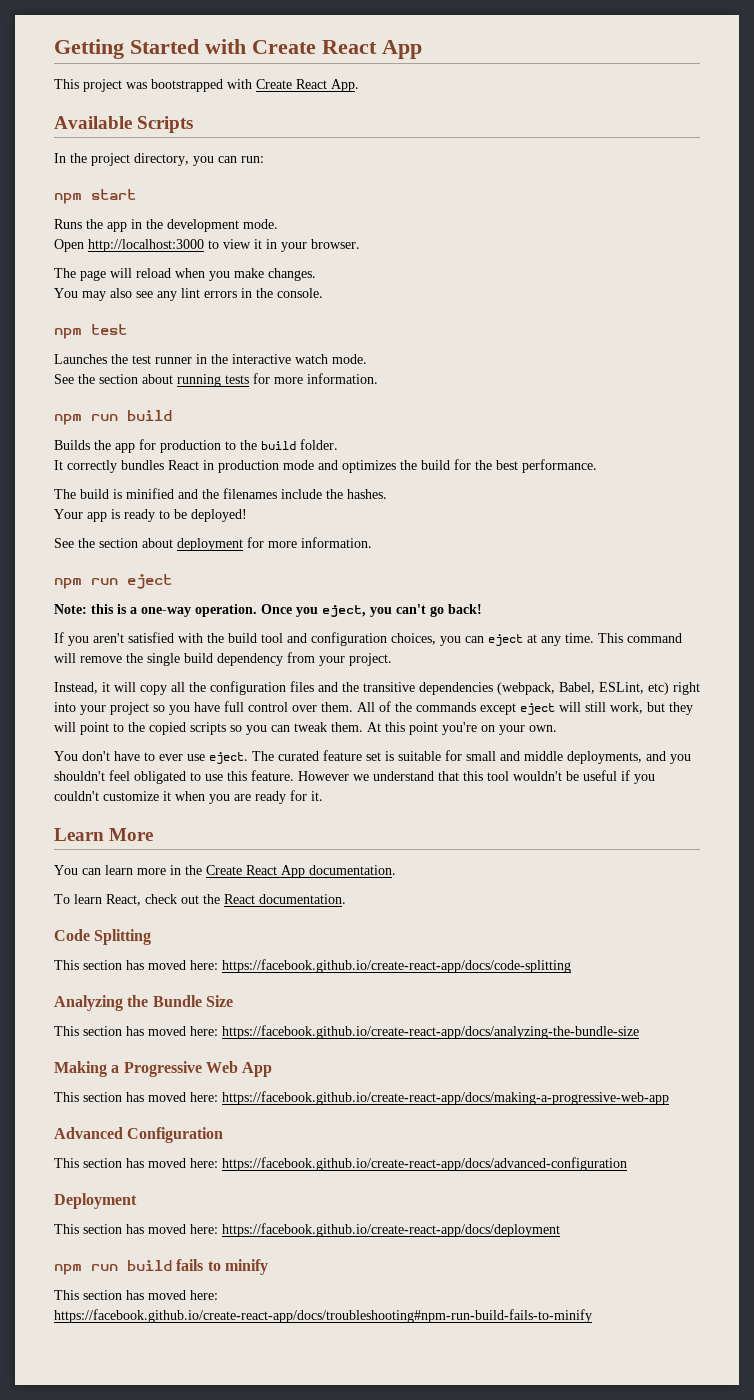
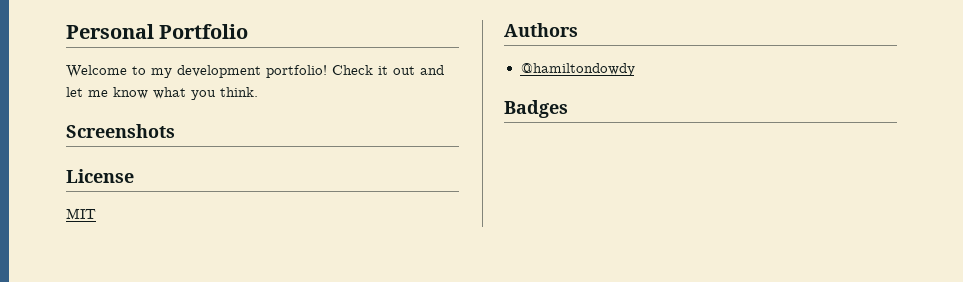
[54,39,422,59] [54,79,359,92] [54,116,194,133] [54,153,264,166] [54,189,136,204] [54,219,278,232] [54,239,360,252] [54,268,316,281] [54,288,323,301] [54,324,127,339] [54,354,367,364] [54,373,378,387] [54,410,172,425] [54,439,338,453] [54,459,597,473] [54,488,387,499] [54,509,247,522] [54,537,372,551] [54,574,172,589] [54,604,482,617] [54,632,682,646] [54,652,392,666] [54,681,700,695] [54,701,693,715] [54,722,557,735] [54,750,691,764] [54,770,655,784] [54,790,323,804] [54,828,154,841] [54,865,396,878] [54,894,346,906] [54,929,152,945] [54,959,571,973] [54,995,233,1011] [54,1025,639,1039] [54,1061,273,1077] [54,1091,669,1105] [54,1127,224,1143] [54,1157,627,1171] [54,1193,137,1209] [54,1223,560,1237] [54,1259,268,1275] [54,1290,218,1300] [54,1309,592,1323] Getting Started with Create React App // This project was bootstrapped with Create React App. // Available Scripts // In the project directory, you can run: // npm start // Runs the app in the development mode. // Open http://localhost:3000 to view it in your browser. // The page will reload when you make changes. // You may also see any lint errors in the console. // npm test // Launches the test runner in the interactive watch mode. // See the section about running tests for more information. // npm run build // Builds the app for production to the build folder. // It correctly bundles React in production mode and optimizes the build for the best performance. // The build is minified and the filenames include the hashes. // Your app is ready to be deployed! // See the section about deployment for more information. // npm run eject // Note: this is a one-way operation. Once you eject, you can't go back! // If you aren't satisfied with the build tool and configuration choices, you can eject at any time. This command will remove the single build dependency from your project. // Instead, it will copy all the configuration files and the transitive dependencies (webpack, Babel, ESLint, etc) right into your project so you have full control over them. All of the commands except eject will still work, but they will point to the copied scripts so you can tweak them. At this point you're on your own. // You don't have to ever use eject. The curated feature set is suitable for small and middle deployments, and you shouldn't feel obligated to use this feature. However we understand that this tool wouldn't be useful if you couldn't customize it when you are ready for it. // Learn More // You can learn more in the Create React App documentation. // To learn React, check out the React documentation. // Code Splitting // This section has moved here: https://facebook.github.io/create-react-app/docs/code-splitting // Analyzing the Bundle Size // This section has moved here: https://facebook.github.io/create-react-app/docs/analyzing-the-bundle-size // Making a Progressive Web App // This section has moved here: https://facebook.github.io/create-react-app/docs/making-a-progressive-web-app // Advanced Configuration // This section has moved here: https://facebook.github.io/create-react-app/docs/advanced-configuration // Deployment // This section has moved here: https://facebook.github.io/create-react-app/docs/deployment // npm run build fails to minify // This section has moved here: https://facebook.github.io/create-react-app/docs/troubleshooting#npm-run-build-fails-to-minify -> [66,24,249,39] [66,65,444,78] [66,87,258,100] [66,124,175,138] [66,169,134,183] [66,208,96,219] [504,23,578,37] [520,63,635,76] [504,100,568,118] Personal Portfolio // Welcome to my development portfolio! Check it out and let me know what you think. // Screenshots // License // MIT // Authors // @hamiltondowdy // Badges

